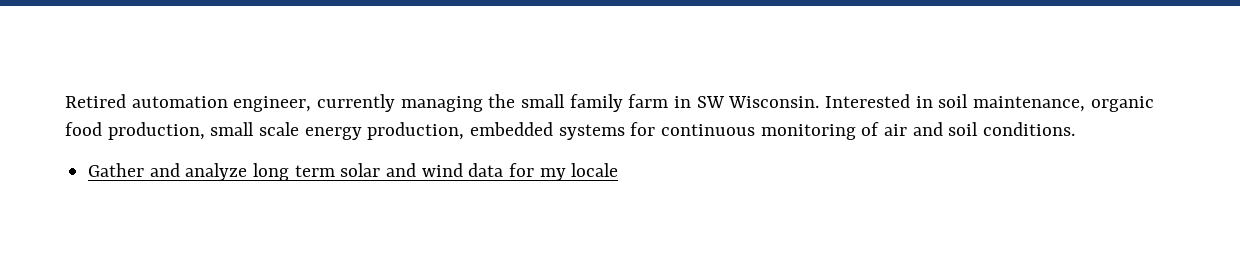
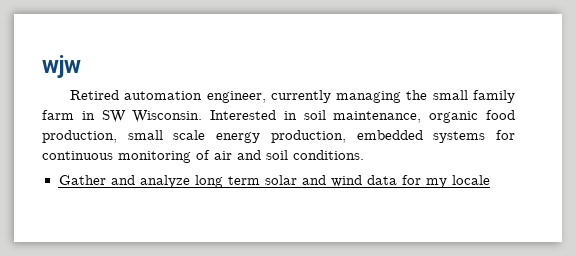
(65, 101) none -> [42,55,81,78] wjw //

